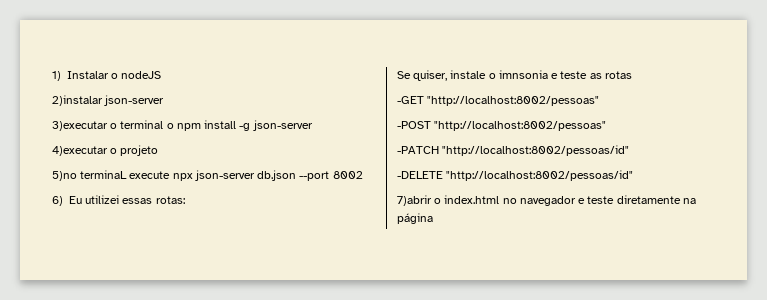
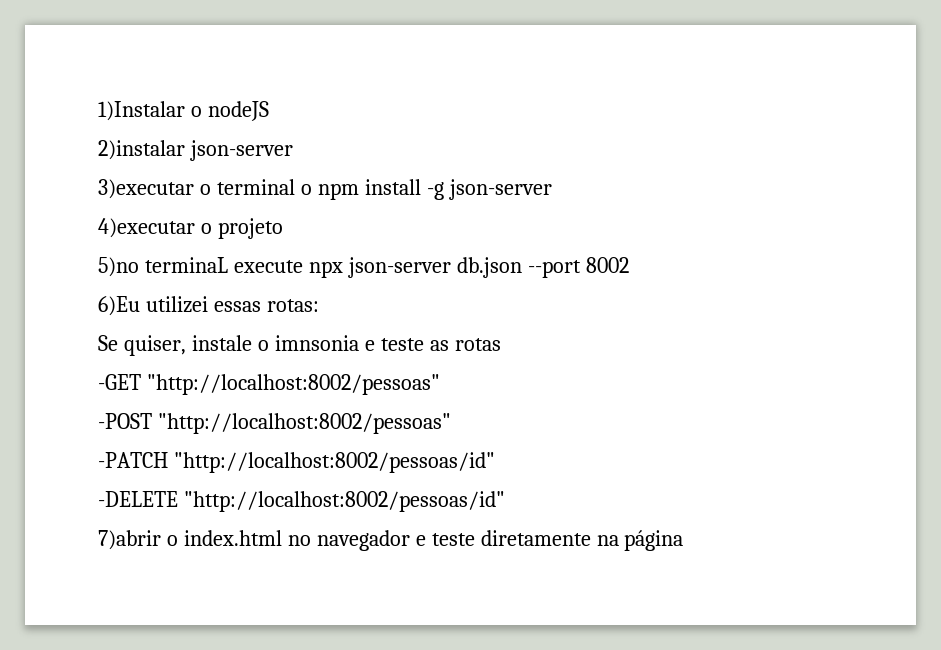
[52,71,109,81] 1) Instalar -> [98,101,185,121] 1)Instalar
[52,196,82,206] 6) Eu -> [98,296,140,316] 6)Eu

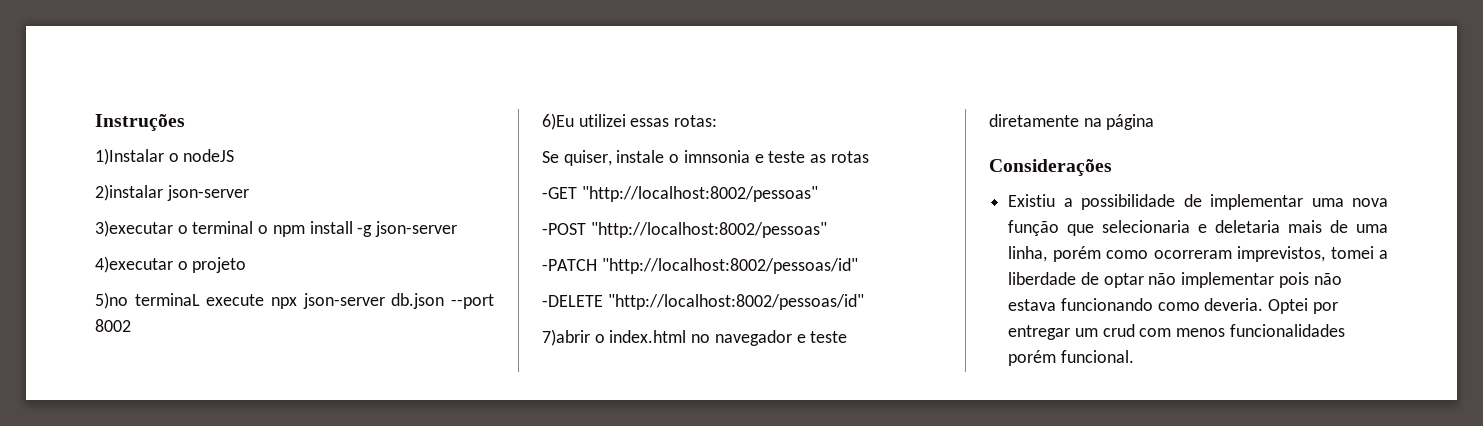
(98, 111) none -> [95,114,185,131] Instruções //
(684, 540) none -> [989,159,1112,176] [1008,194,1388,210] [1008,220,1388,236] [1008,246,1388,262] [1008,272,1342,288] [1008,298,1338,314] [1008,324,1345,340] [1008,350,1134,366] // Considerações // Existiu a possibilidade de implementar uma nova função que selecionaria e deletaria mais de uma linha, porém como ocorreram imprevistos, tomei a liberdade de optar não implementar pois não estava funcionando como deveria. Optei por entregar um crud com menos funcionalidades porém funcional.

